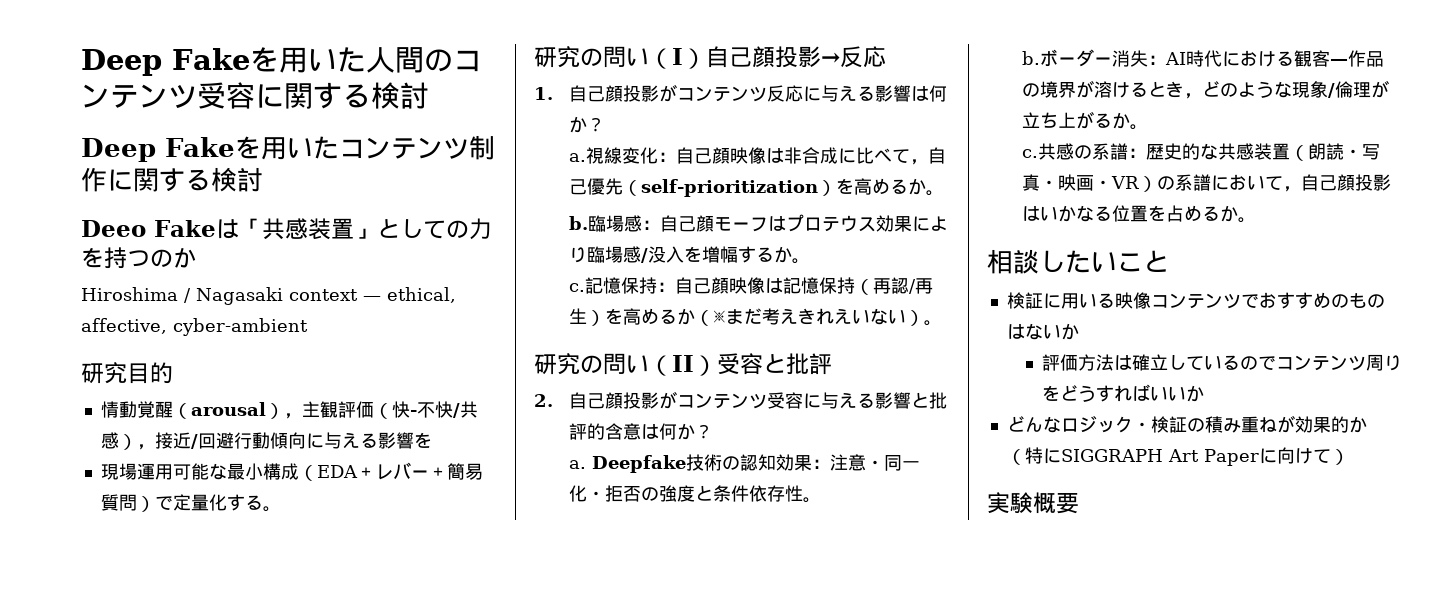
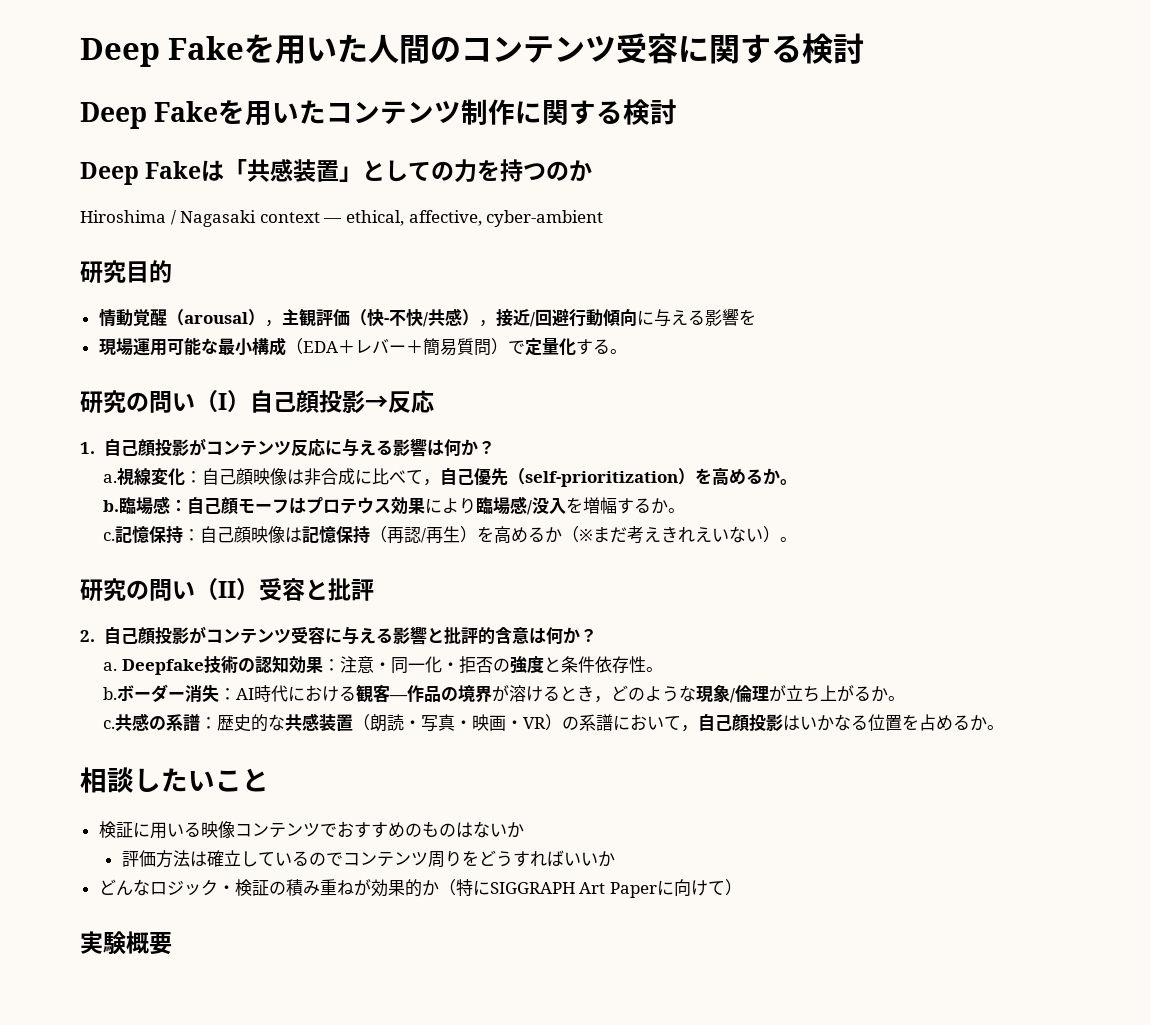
[81,220,146,237] Deeo -> [80,162,139,185] Deep

